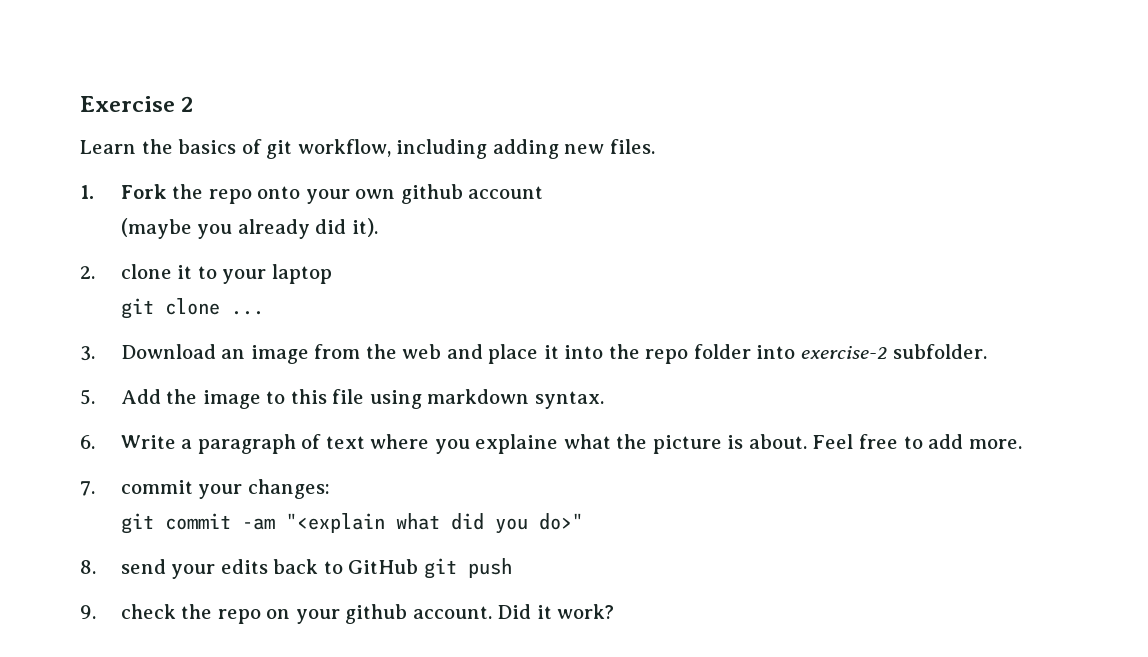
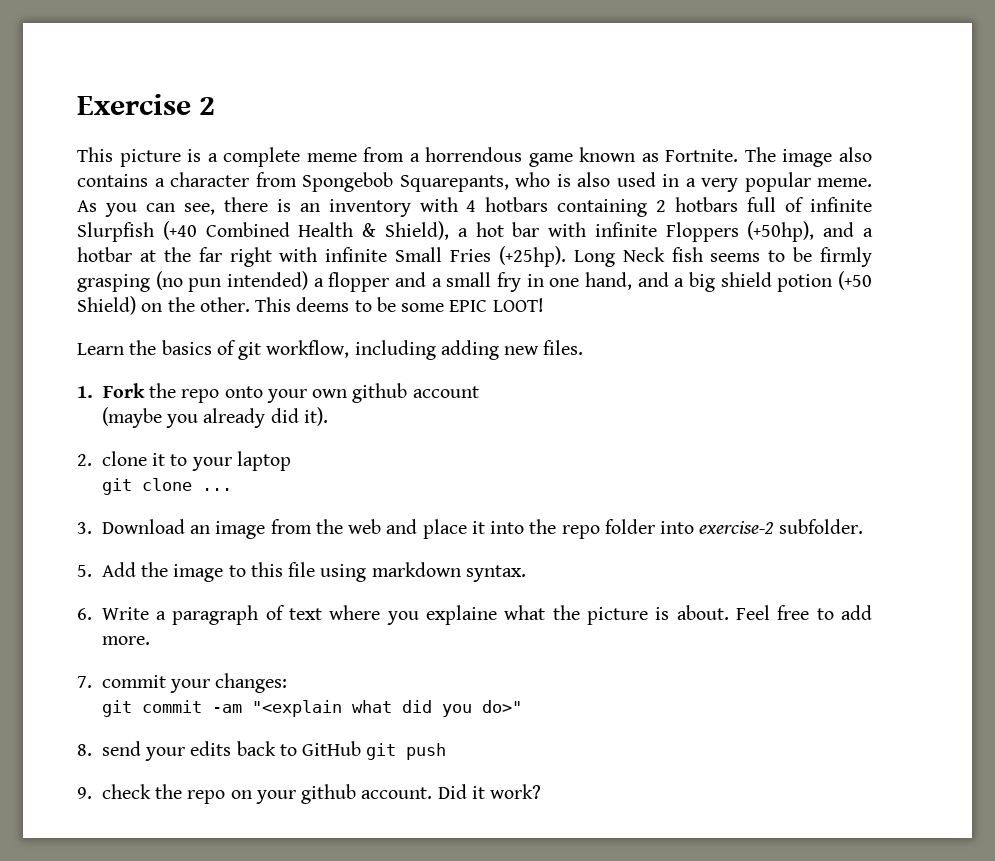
(194, 104) none -> [77,147,872,167] [77,172,872,192] [77,197,872,217] [77,221,874,242] [77,246,872,267] [77,271,872,292] [77,296,544,315] // This picture is a complete meme from a horrendous game known as Fortnite. The image also contains a character from Spongebob Squarepants, who is also used in a very popular meme. As you can see, there is an inventory with 4 hotbars containing 2 hotbars full of infinite Slurpfish (+40 Combined Health & Shield), a hot bar with infinite Floppers (+50hp), and a hotbar at the far right with infinite Small Fries (+25hp). Long Neck fish seems to be firmly grasping (no pun intended) a flopper and a small fry in one hand, and a big shield potion (+50 Shield) on the other. This deems to be some EPIC LOOT!

